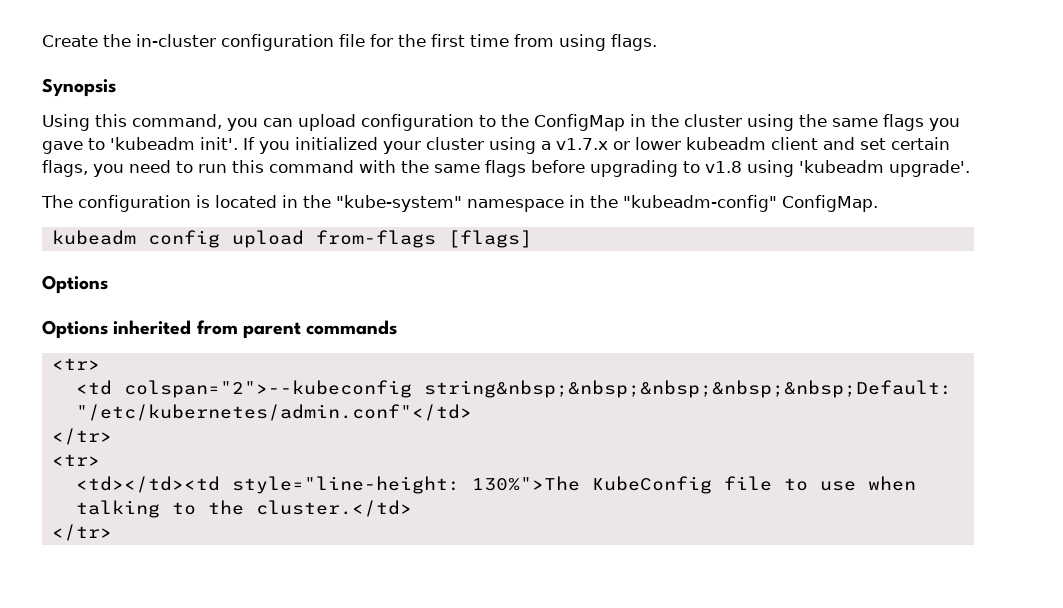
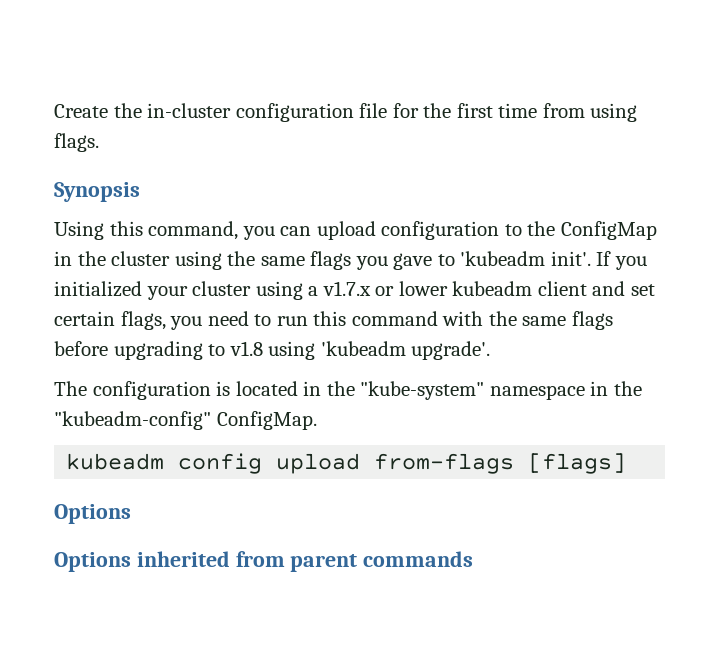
[51,358,100,370] [75,380,952,398] [75,404,472,421] [51,428,112,445] [51,454,100,466] [75,476,916,494] [75,500,412,518] [51,524,112,541] // <tr> // <td colspan="2">--kubeconfig string&nbsp;&nbsp;&nbsp;&nbsp;&nbsp;Default: "/etc/kubernetes/admin.conf"</td> // </tr> // <tr> // <td></td><td style="line-height: 130%">The KubeConfig file to use when talking to the cluster.</td> // </tr> -> (474, 559) none

